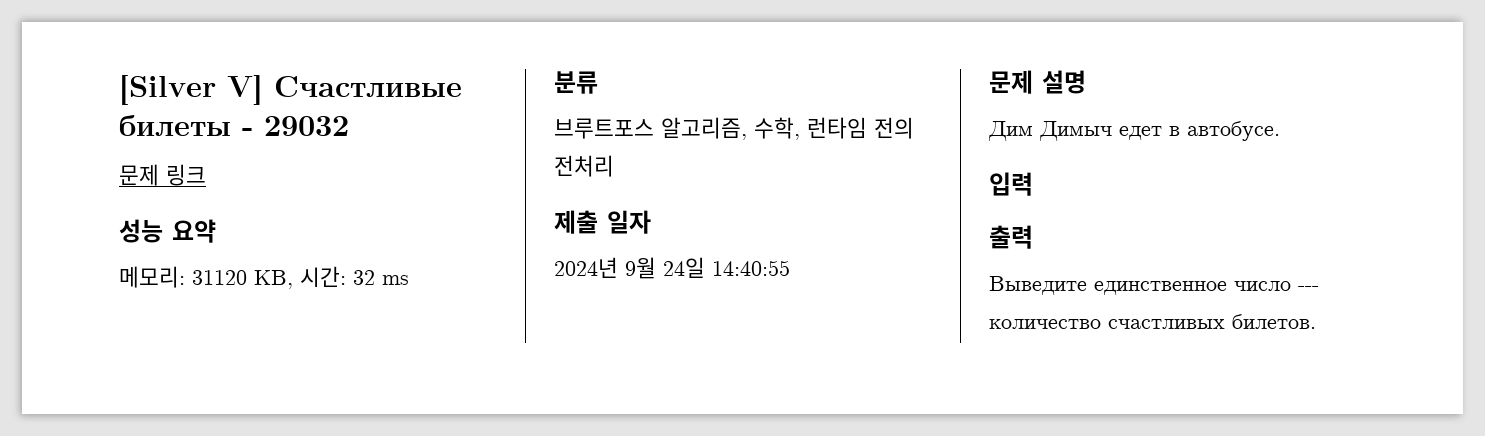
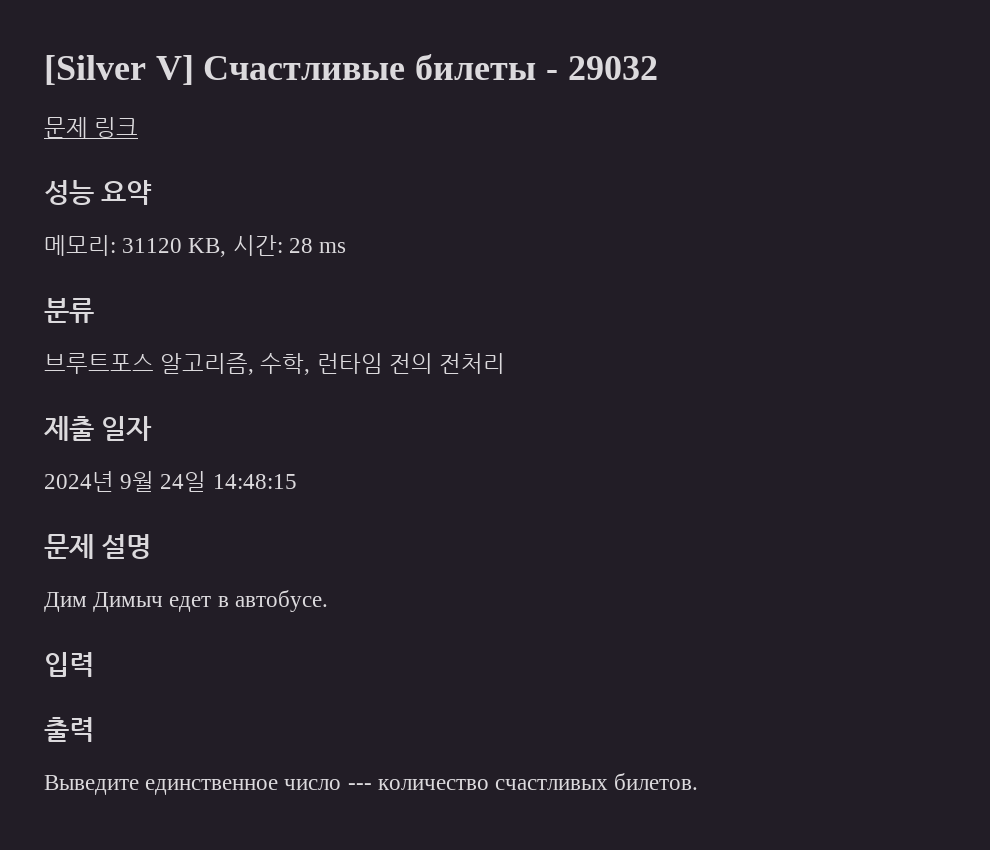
[353,270,375,285] 32 -> [288,238,313,253] 28
[712,260,790,276] 14:40:55 -> [212,474,297,489] 14:48:15

